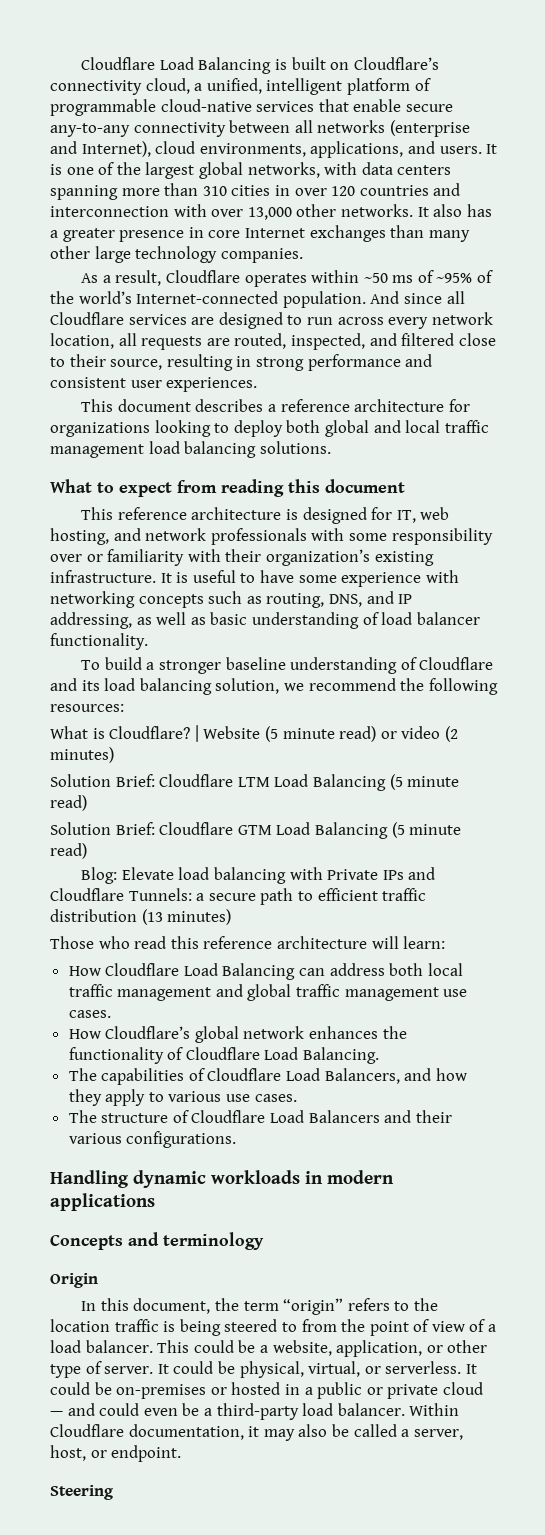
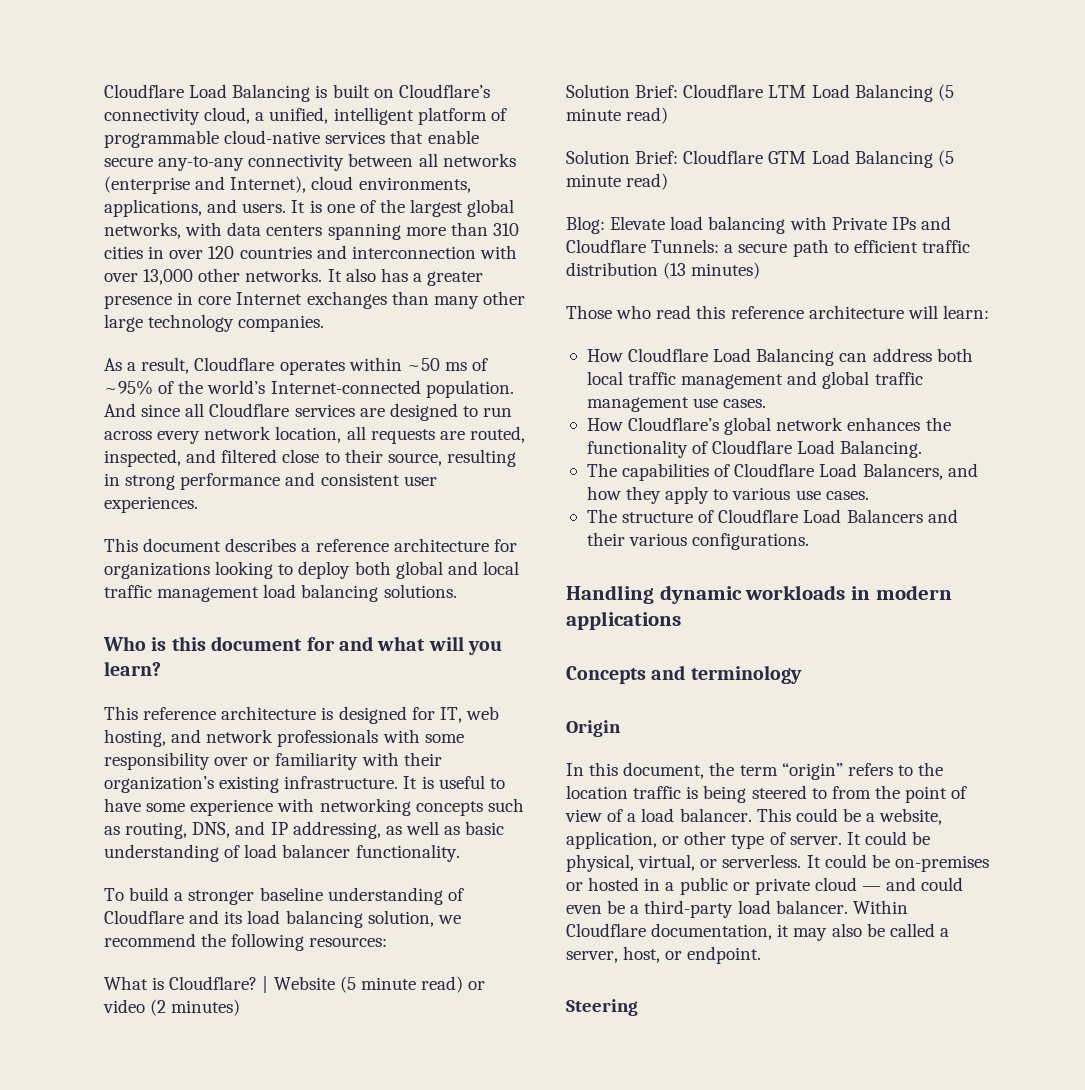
[50,479,405,497] What to expect from reading this document -> [103,636,503,655] [104,661,161,676] Who is this document for and what will you learn?

